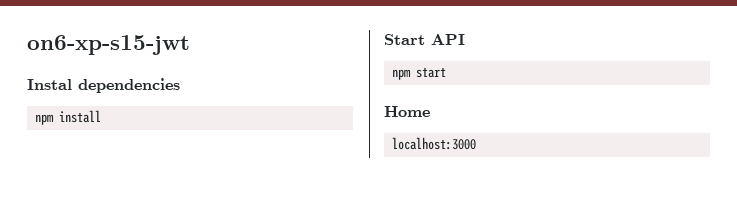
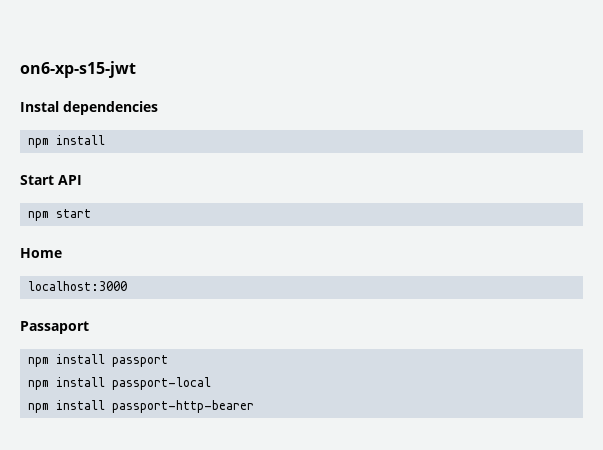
(477, 143) none -> [20,321,89,334] [27,354,168,367] [27,377,211,390] [27,400,254,413] // Passaport // npm install passport // npm install passport-local // npm install passport-http-bearer

